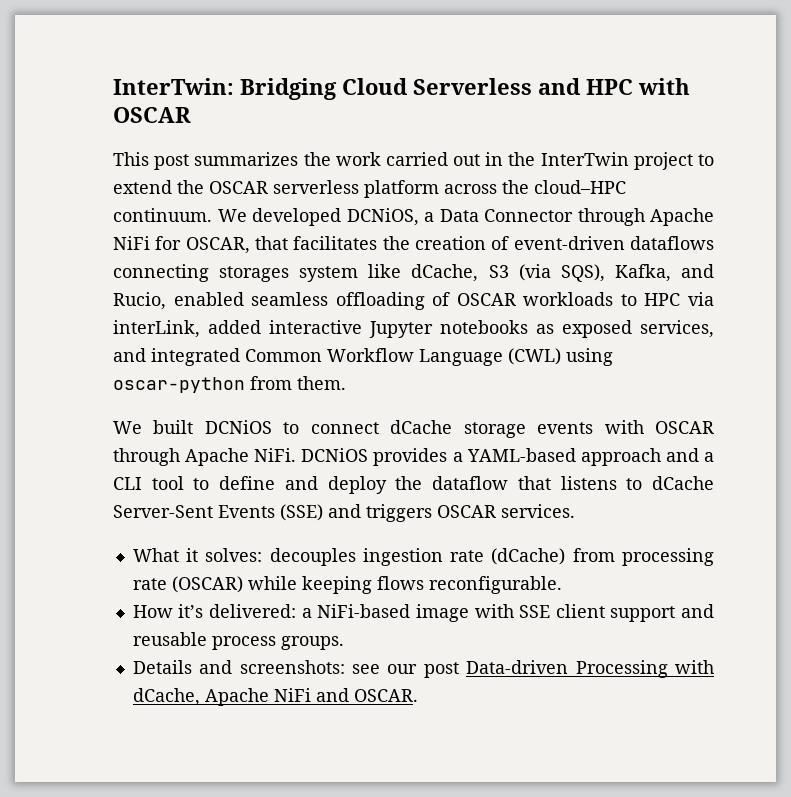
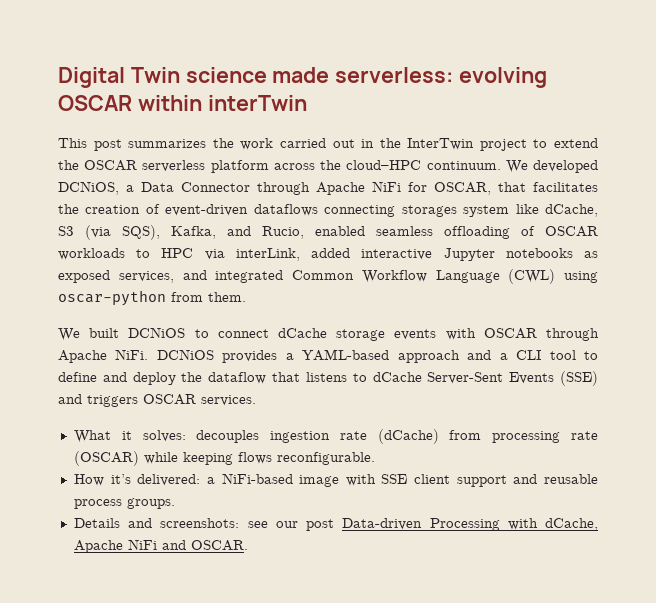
[113,78,690,100] [113,107,191,123] InterTwin: Bridging Cloud Serverless and HPC with OSCAR -> [58,67,548,88] [58,95,307,111] Digital Twin science made serverless: evolving OSCAR within interTwin

